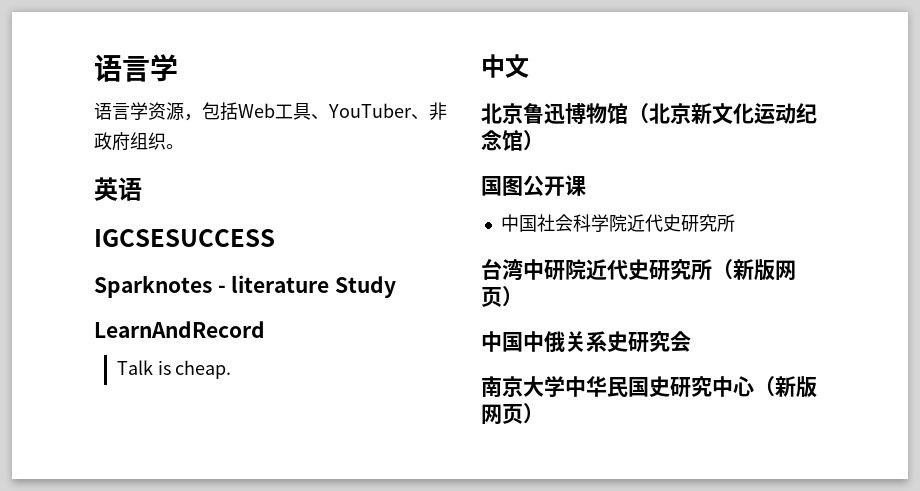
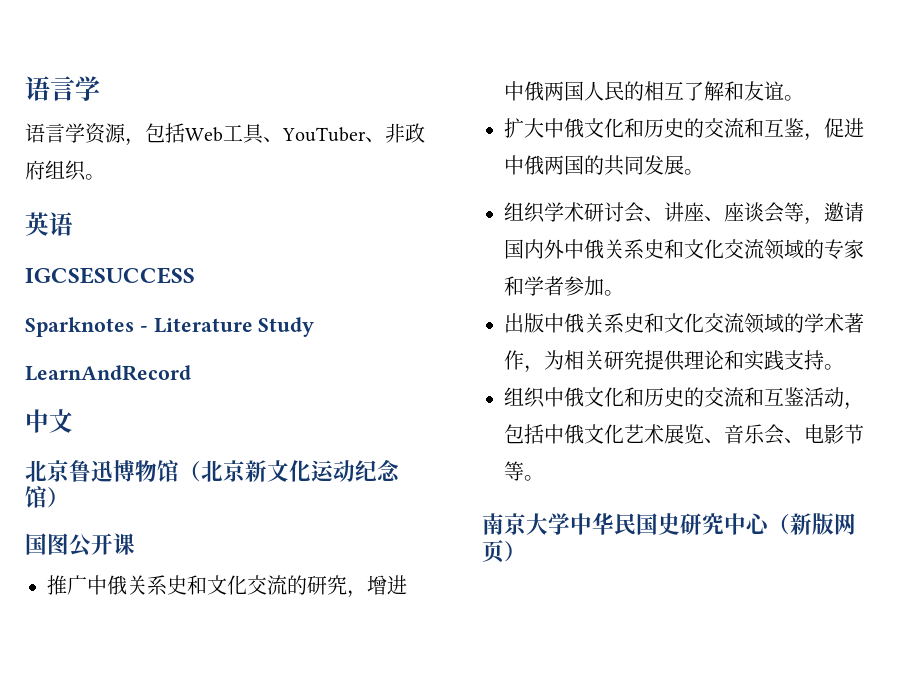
[231,275,330,293] literature -> [153,318,253,333] Literature
[116,360,232,379] // Talk is cheap. -> (191, 373) none
[500,214,735,232] [481,259,796,281] [481,286,523,307] [481,331,691,353] 中国社会科学院近代史研究所 // 台湾中研院近代史研究所（新版网页） // 中国中俄关系史研究会 -> [47,575,407,598] [504,81,804,101] [504,118,864,141] [504,155,704,176] [504,202,864,225] [504,239,864,260] [504,276,624,296] [504,313,864,334] [504,350,844,373] [504,387,864,410] [504,424,864,445] [504,461,544,481] 推广中俄关系史和文化交流的研究，增进中俄两国人民的相互了解和友谊。 // 扩大中俄文化和历史的交流和互鉴，促进中俄两国的共同发展。 // 组织学术研讨会、讲座、座谈会等，邀请国内外中俄关系史和文化交流领域的专家和学者参加。 // 出版中俄关系史和文化交流领域的学术著作，为相关研究提供理论和实践支持。 // 组织中俄文化和历史的交流和互鉴活动，包括中俄文化艺术展览、音乐会、电影节等。

